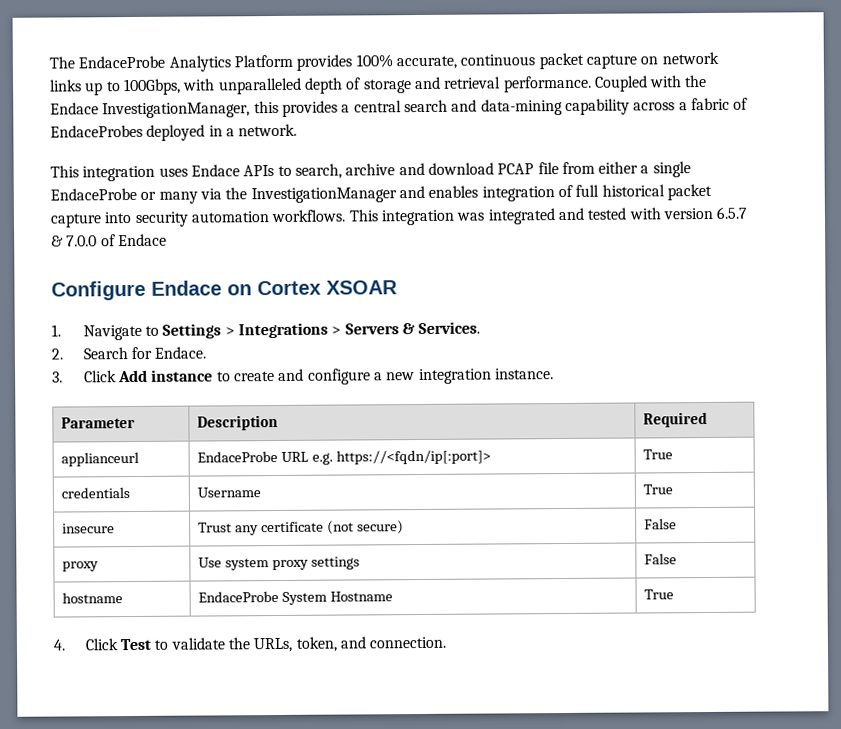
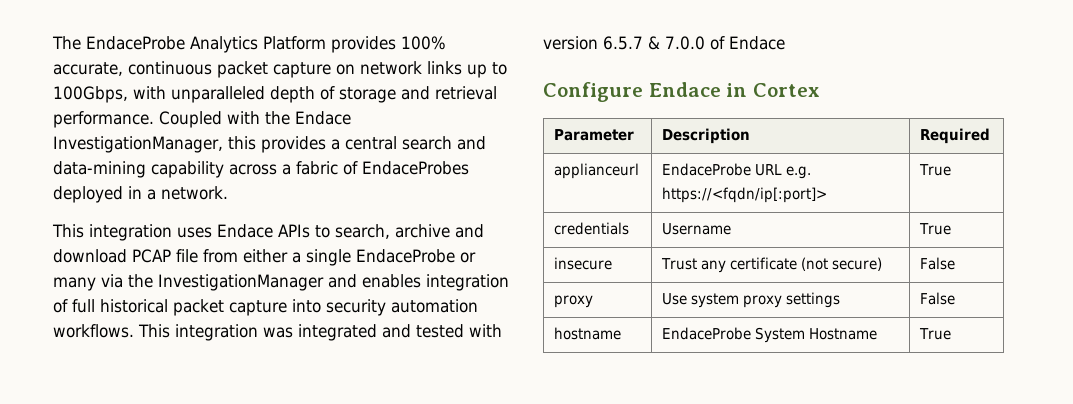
[227,284,252,296] on -> [726,83,748,97] in
[326,280,398,295] [51,321,481,341] [51,346,207,360] [52,368,554,385] XSOAR // 1. Navigate to Settings > Integrations > Servers & Services. // 2. Search for Endace. // 3. Click Add instance to create and configure a new integration instance. -> (820, 90) none
[53,636,447,653] // 4. Click Test to validate the URLs, token, and connection. -> (952, 334) none

